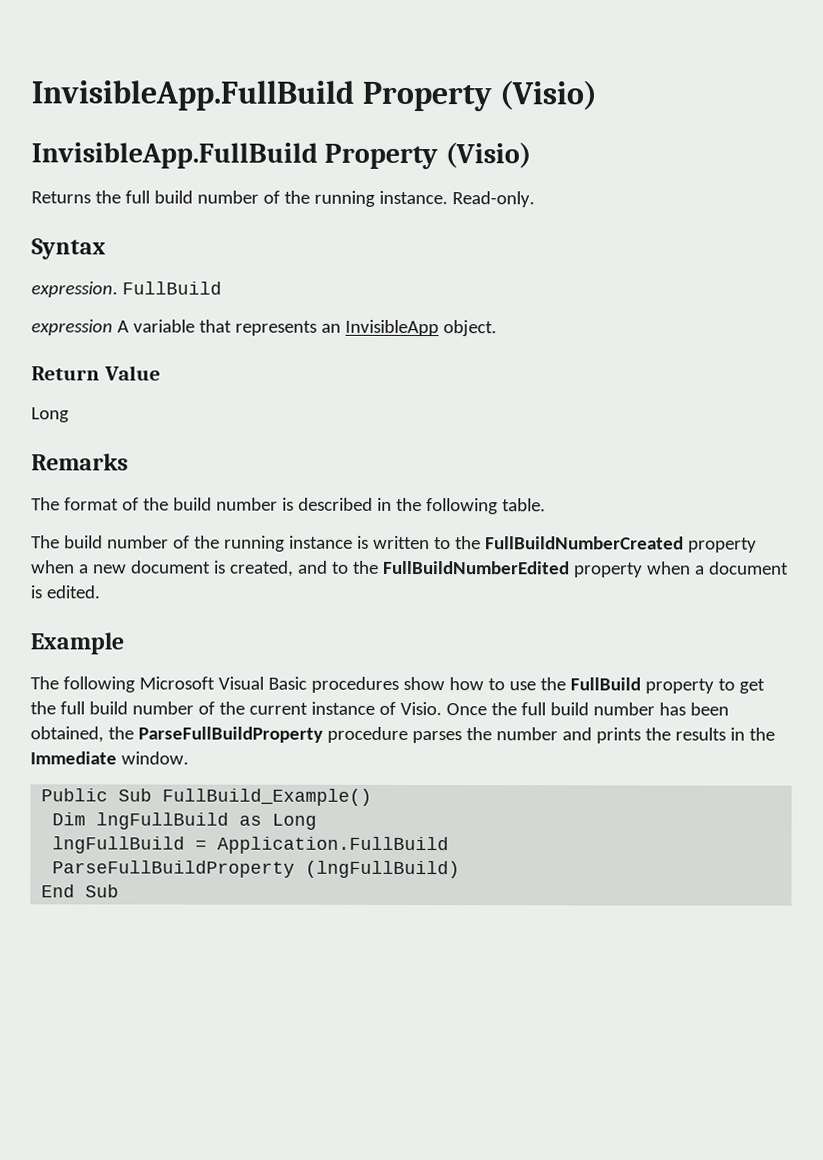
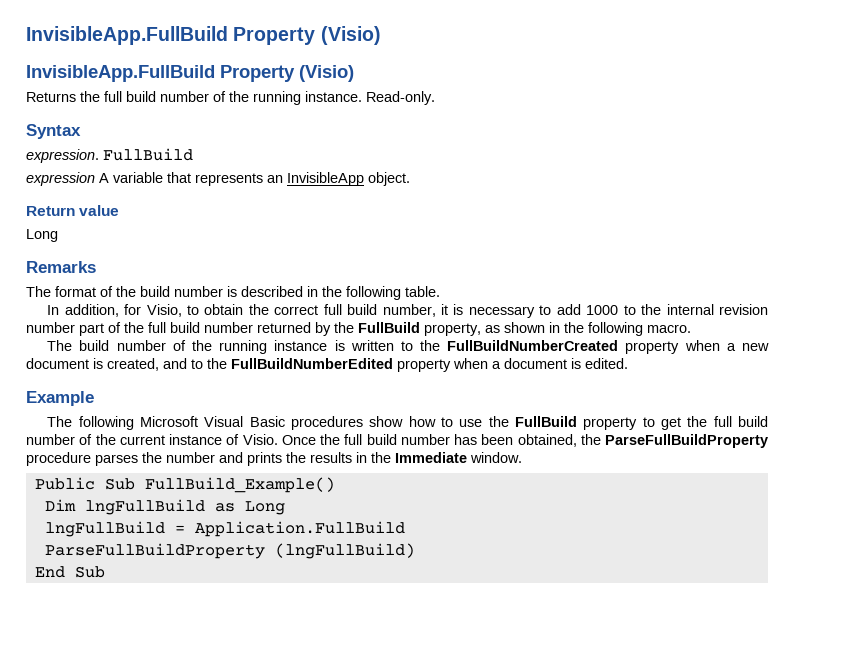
[103,365,161,381] Value -> [79,205,120,216] value
(546, 505) none -> [47,304,769,318] [26,322,691,336] // In addition, for Visio, to obtain the correct full build number, it is necessary to add 1000 to the internal revision number part of the full build number returned by the FullBuild property, as shown in the following macro.

